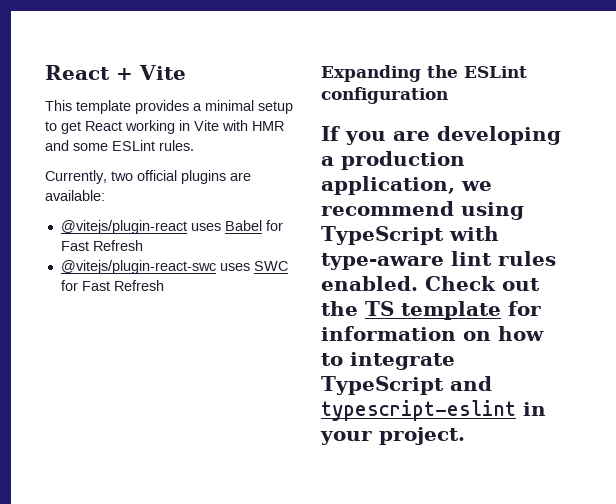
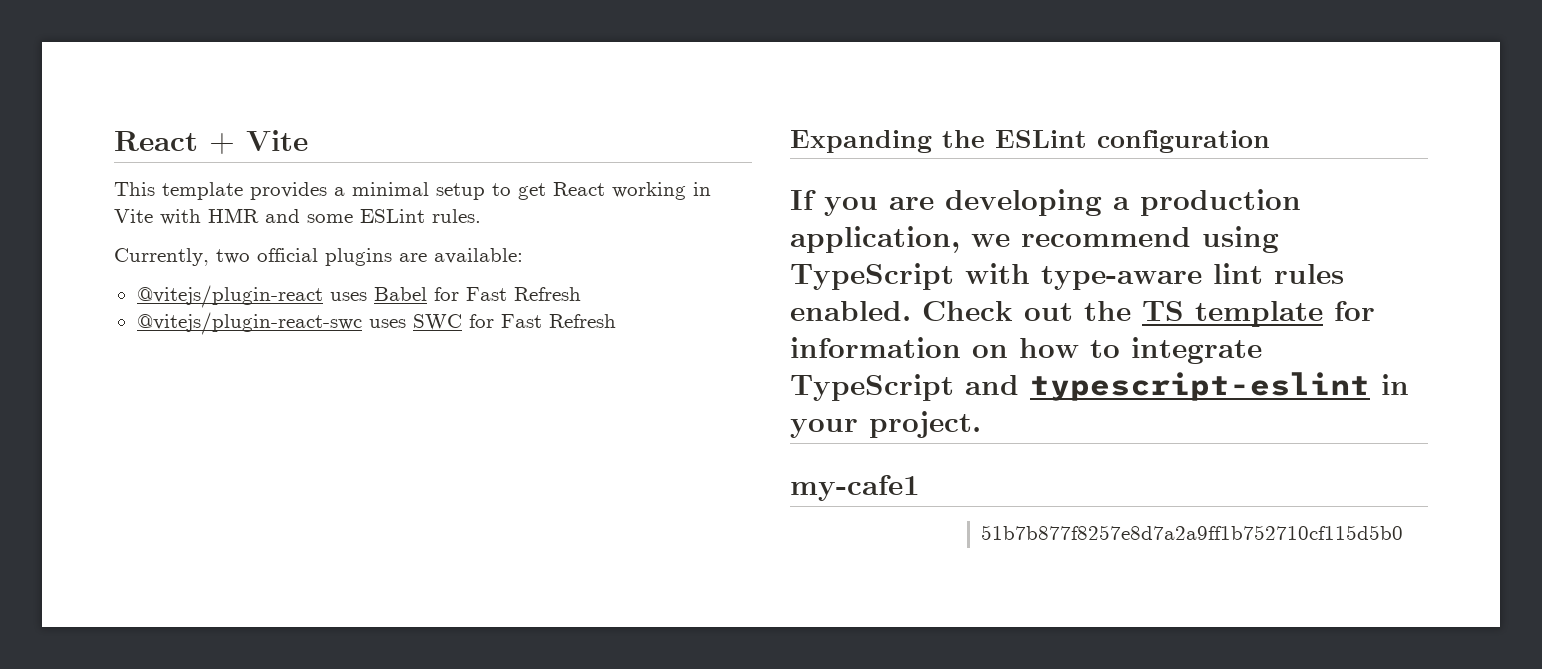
(465, 436) none -> [790,475,920,501] [981,525,1404,540] // my-cafe1 // 51b7b877f8257e8d7a2a9ff1b752710cf115d5b0

